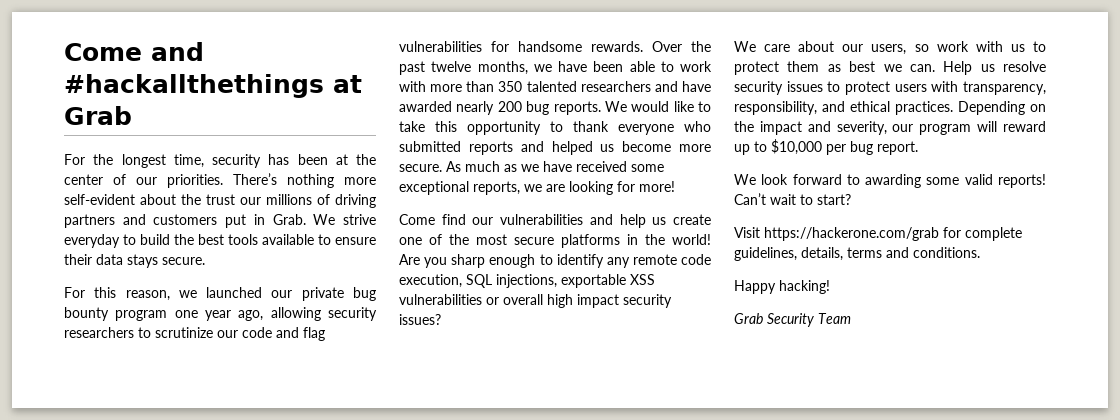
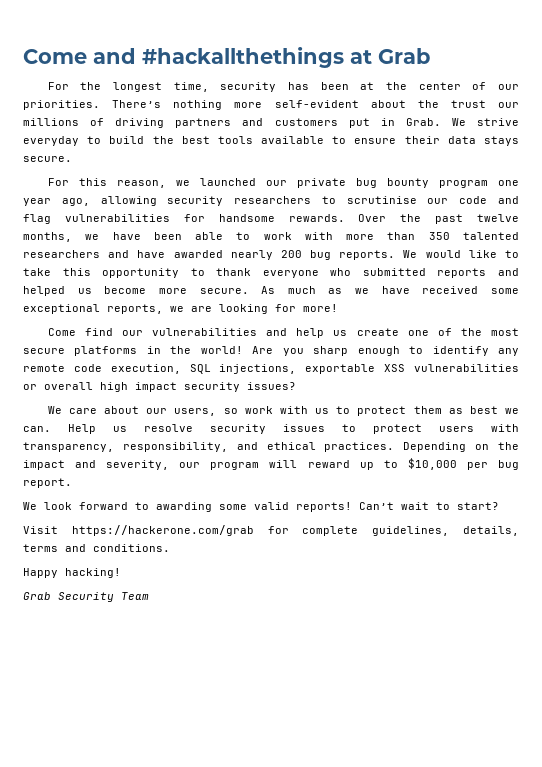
[155,327,213,338] scrutinize -> [346,196,417,204] scrutinise

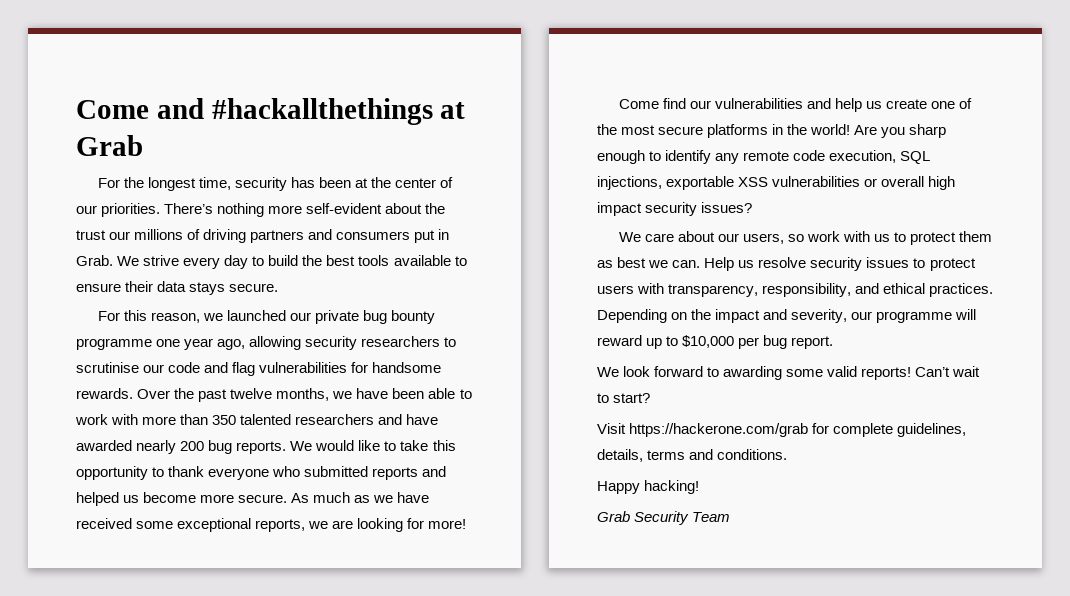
[274,118,338,126] customers -> [336,231,411,240] consumers
[23,136,79,146] everyday -> [183,255,249,269] every day
[438,180,488,188] program -> [76,338,152,350] programme
[210,462,260,470] program -> [876,311,953,323] programme

